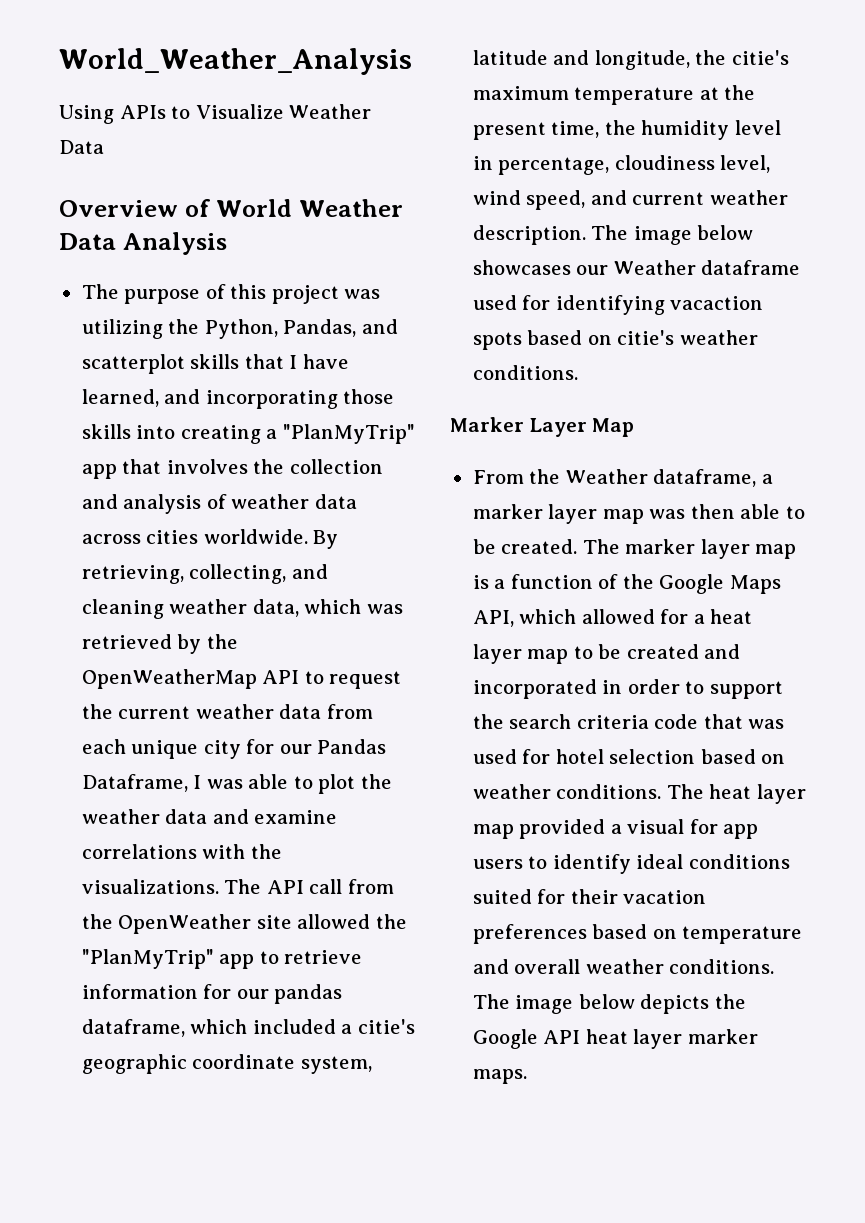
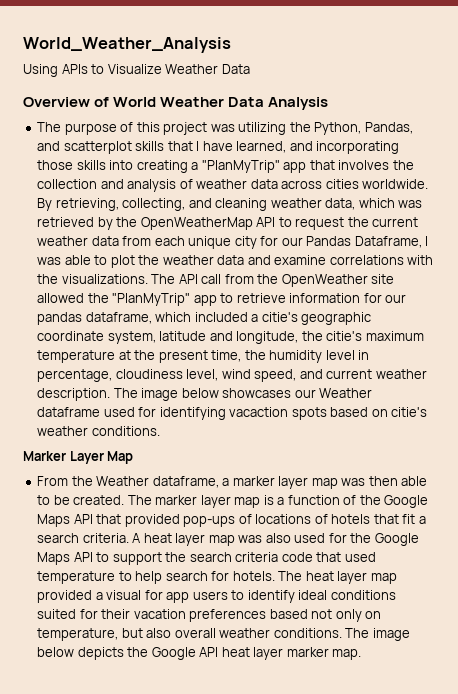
[472,609,753,627] [472,644,741,664] [472,679,680,699] API, which allowed for a heat layer map to be created and incorporated in order -> [73,514,426,527] [37,533,419,546] [37,552,93,565] API that provided pop-ups of locations of hotels that fit a search criteria. A heat layer map was also used for the Google Maps API
[748,719,785,729] [472,749,786,764] [472,784,662,799] was used for hotel selection based on weather conditions. -> [344,552,376,562] [37,571,275,584] used temperature to help search for hotels.
[652,926,803,944] [472,959,509,974] on temperature and -> [311,609,382,622] [37,628,172,641] not only on temperature, but also
[472,1069,527,1084] maps. -> [332,649,362,660] map.

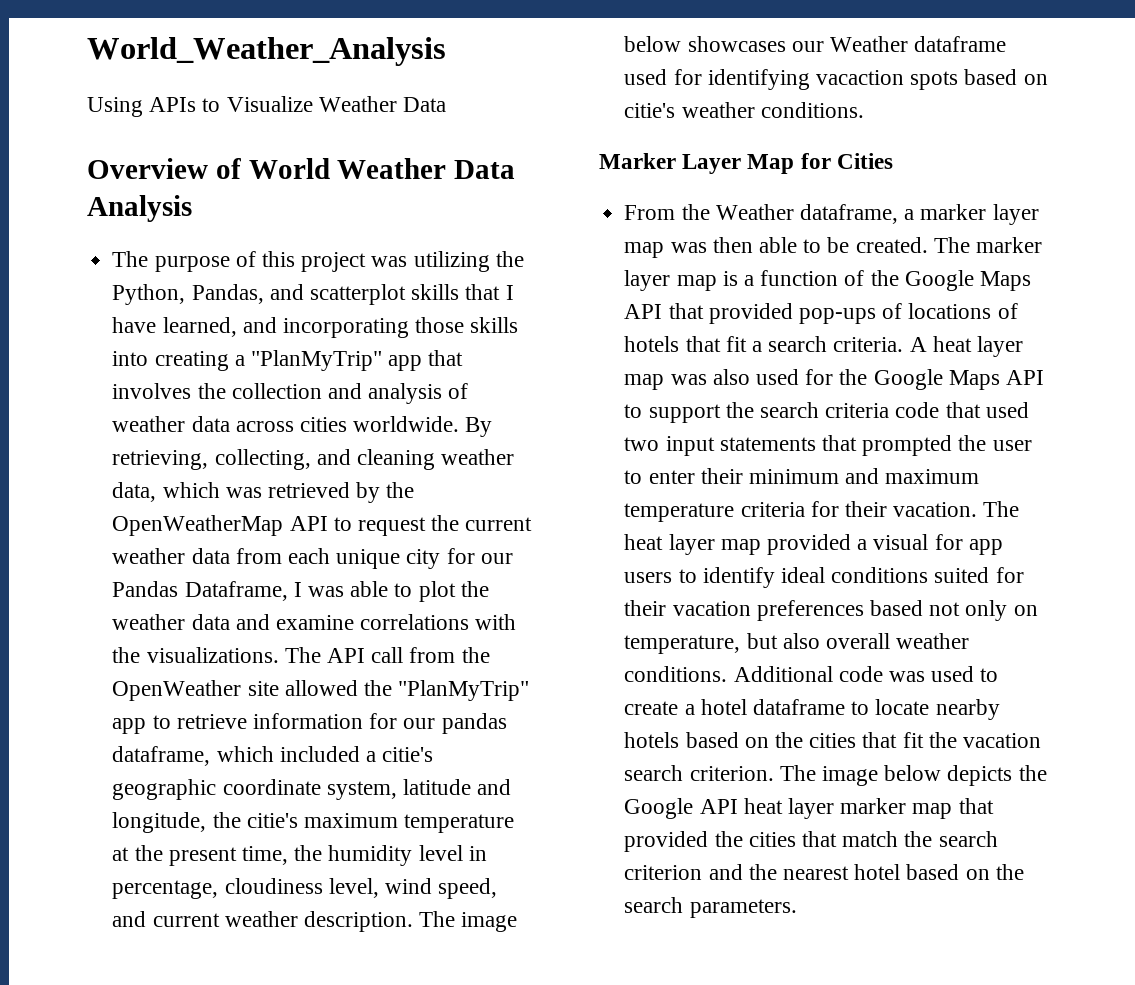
(134, 457) none -> [800,153,893,169] for Cities
[37,571,275,584] temperature to help search for hotels. -> [624,435,1032,456] [624,468,980,484] [624,501,978,522] two input statements that prompted the user to enter their minimum and maximum temperature criteria for their vacation.
(342, 633) none -> [733,666,999,682] [624,699,1000,720] [624,732,1041,748] [624,765,774,781] Additional code was used to create a hotel dataframe to locate nearby hotels based on the cities that fit the vacation search criterion.
[332,649,362,660] map. -> [912,798,994,819] [624,831,998,852] [624,864,1024,880] [624,897,797,918] map that provided the cities that match the search criterion and the nearest hotel based on the search parameters.

